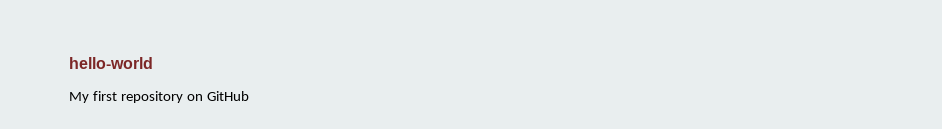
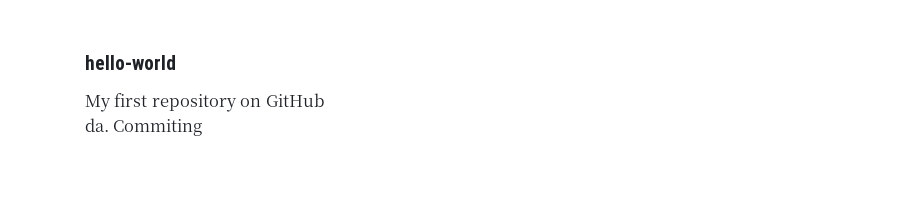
(249, 96) none -> [85,118,203,136] // da. Commiting

